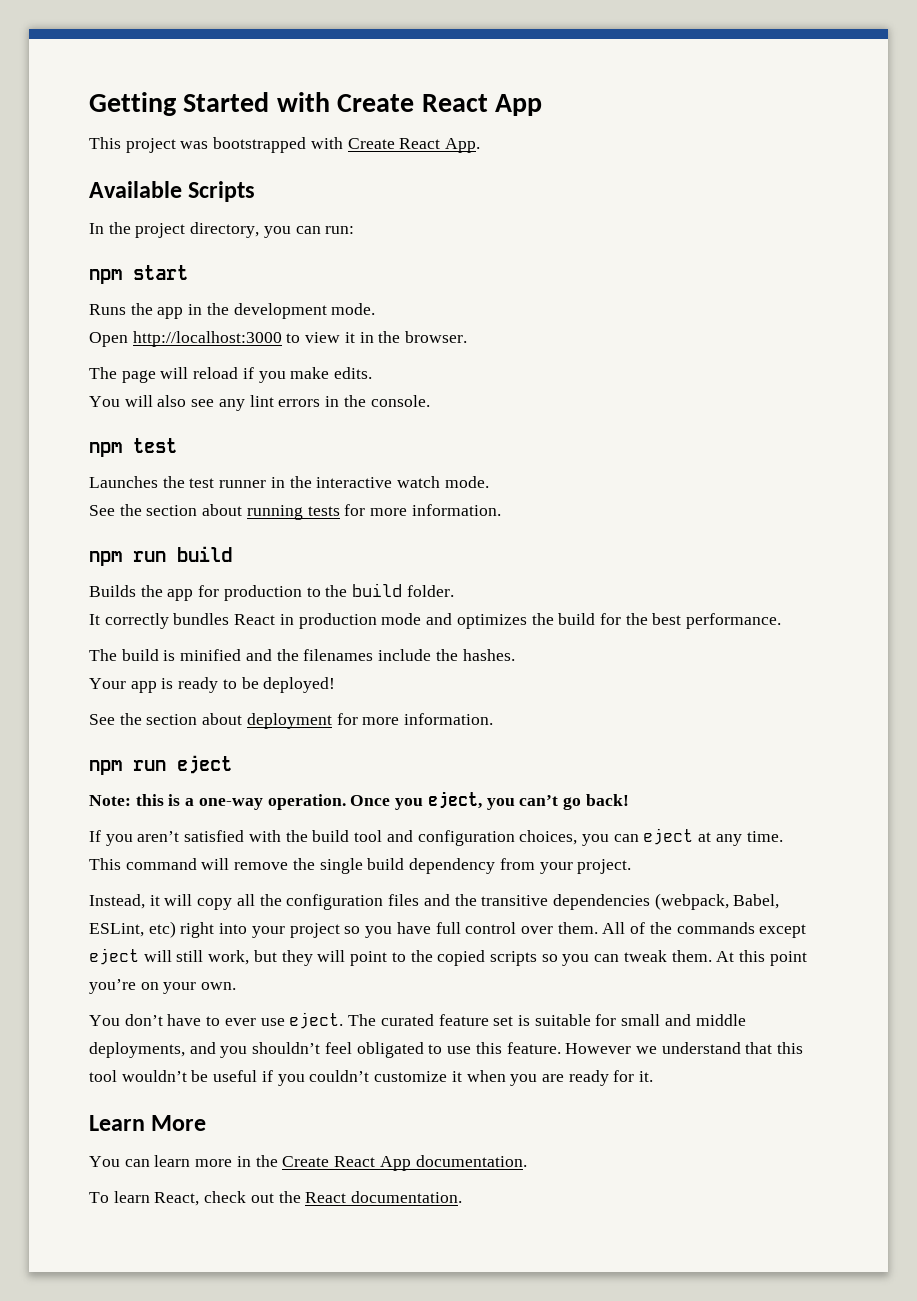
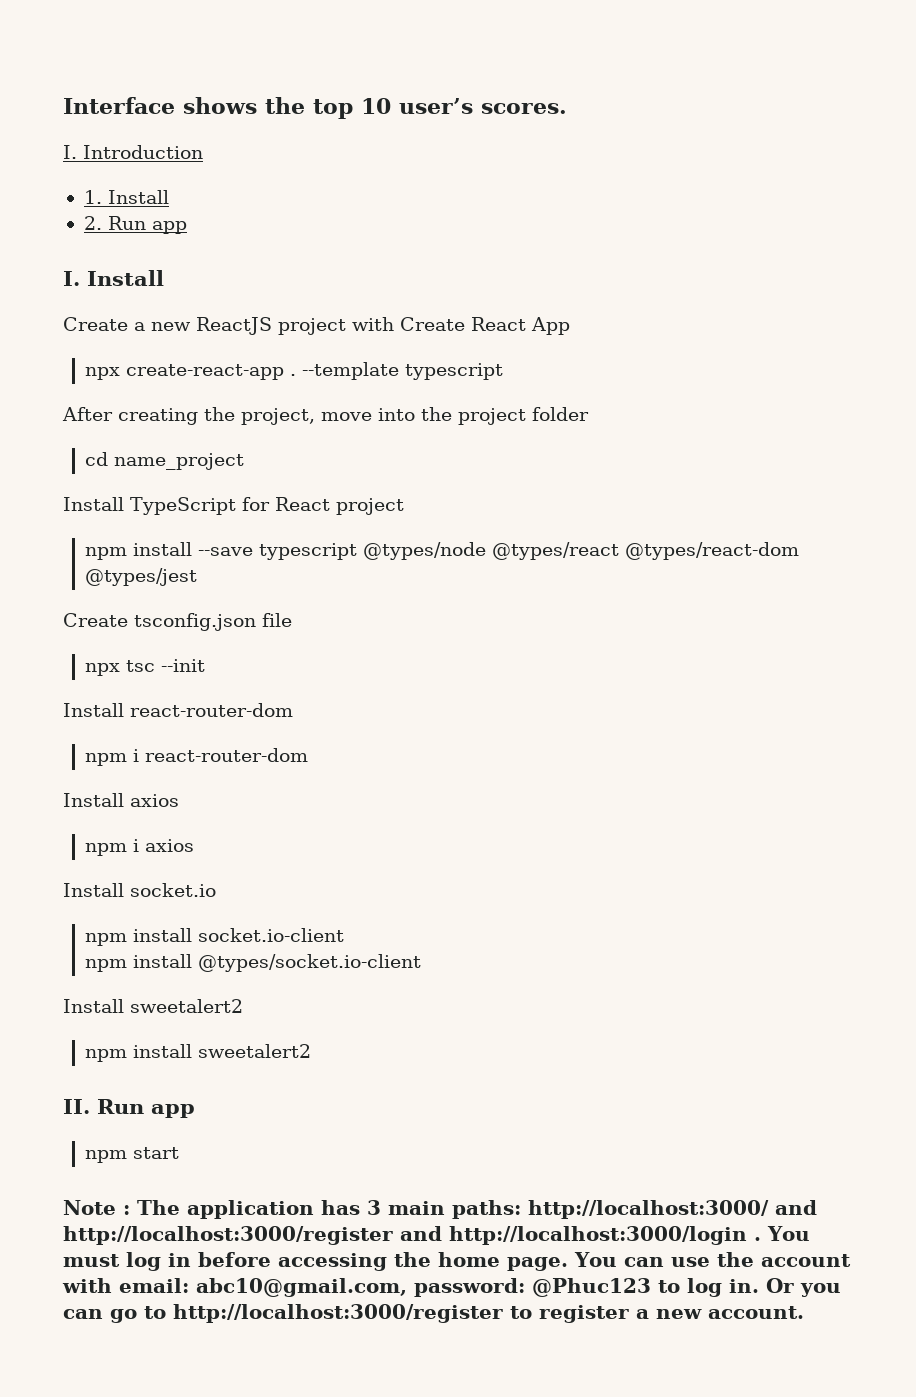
[89,92,543,116] [89,137,481,153] [89,181,256,202] [89,222,355,238] [89,265,188,284] [89,303,376,319] [89,331,468,347] [89,367,373,383] [89,395,430,411] [89,438,177,457] [89,476,489,488] [89,504,501,520] [89,546,232,566] [89,583,454,601] [89,613,782,629] [89,649,515,661] [89,677,336,693] [89,713,494,729] [89,755,232,775] [89,791,629,810] [89,828,783,846] [89,858,632,874] [89,893,780,910] [89,921,807,938] [89,948,807,966] [89,979,237,994] [89,1012,746,1029] [89,1042,804,1058] [89,1070,654,1086] [89,1115,207,1131] [89,1155,527,1171] [89,1191,463,1206] Getting Started with Create React App // This project was bootstrapped with Create React App. // Available Scripts // In the project directory, you can run: // npm start // Runs the app in the development mode. // Open http://localhost:3000 to view it in the browser. // The page will reload if you make edits. // You will also see any lint errors in the console. // npm test // Launches the test runner in the interactive watch mode. // See the section about running tests for more information. // npm run build // Builds the app for production to the build folder. // It correctly bundles React in production mode and optimizes the build for the best performance. // The build is minified and the filenames include the hashes. // Your app is ready to be deployed! // See the section about deployment for more information. // npm run eject // Note: this is a one-way operation. Once you eject, you can’t go back! // If you aren’t satisfied with the build tool and configuration choices, you can eject at any time. This command will remove the single build dependency from your project. // Instead, it will copy all the configuration files and the transitive dependencies (webpack, Babel, ESLint, etc) right into your project so you have full control over them. All of the commands except eject will still work, but they will point to the copied scripts so you can tweak them. At this point you’re on your own. // You don’t have to ever use eject. The curated feature set is suitable for small and middle deployments, and you shouldn’t feel obligated to use this feature. However we understand that this tool wouldn’t be useful if you couldn’t customize it when you are ready for it. // Learn More // You can learn more in the Create React App documentation. // To learn React, check out the React documentation. -> [63,97,568,119] [63,145,203,159] [83,190,169,204] [83,216,187,234] [63,270,164,286] [63,317,570,335] [84,362,503,380] [62,407,589,425] [84,452,244,470] [63,497,404,515] [84,542,799,560] [84,568,197,586] [63,613,292,631] [84,659,205,676] [63,703,293,717] [84,748,308,766] [63,793,179,807] [84,839,194,856] [63,883,216,897] [84,928,344,946] [84,954,421,972] [63,999,243,1013] [84,1044,311,1062] [63,1099,195,1118] [84,1147,179,1163] [63,1200,817,1219] [63,1226,810,1245] [63,1252,851,1271] [62,1278,841,1297] [63,1304,804,1323] Interface shows the top 10 user’s scores. // I. Introduction // 1. Install // 2. Run app // I. Install // Create a new ReactJS project with Create React App // npx create-react-app . --template typescript // After creating the project, move into the project folder // cd name_project // Install TypeScript for React project // npm install --save typescript @types/node @types/react @types/react-dom @types/jest // Create tsconfig.json file // npx tsc --init // Install react-router-dom // npm i react-router-dom // Install axios // npm i axios // Install socket.io // npm install socket.io-client // npm install @types/socket.io-client // Install sweetalert2 // npm install sweetalert2 // II. Run app // npm start // Note : The application has 3 main paths: http://localhost:3000/ and http://localhost:3000/register and http://localhost:3000/login . You must log in before accessing the home page. You can use the account with email: abc10@gmail.com, password: @Phuc123 to log in. Or you can go to http://localhost:3000/register to register a new account.

